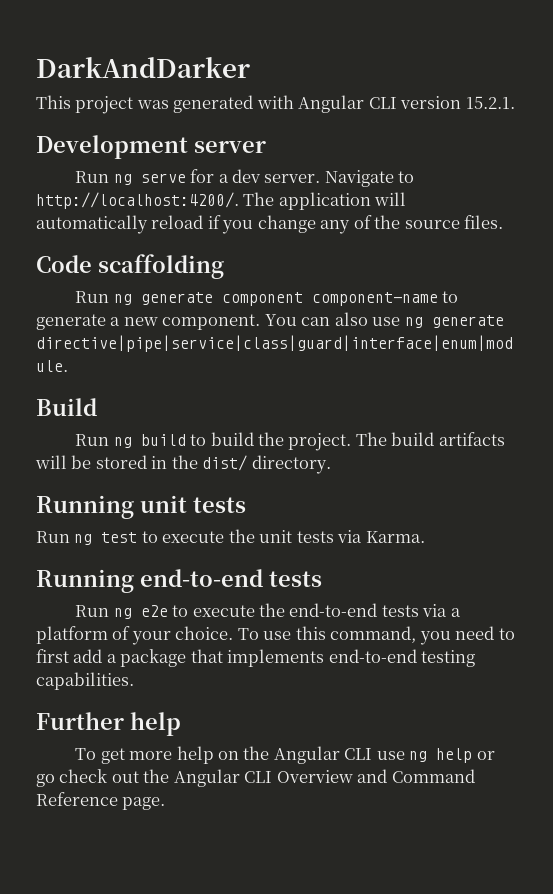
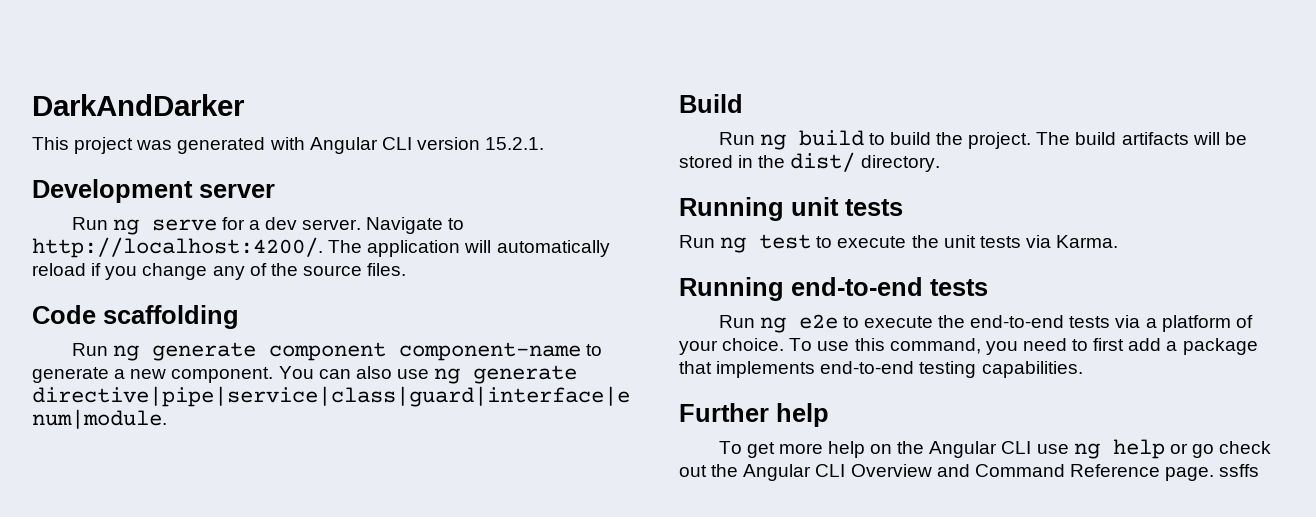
(166, 803) none -> [1219,464,1260,477] ssffs

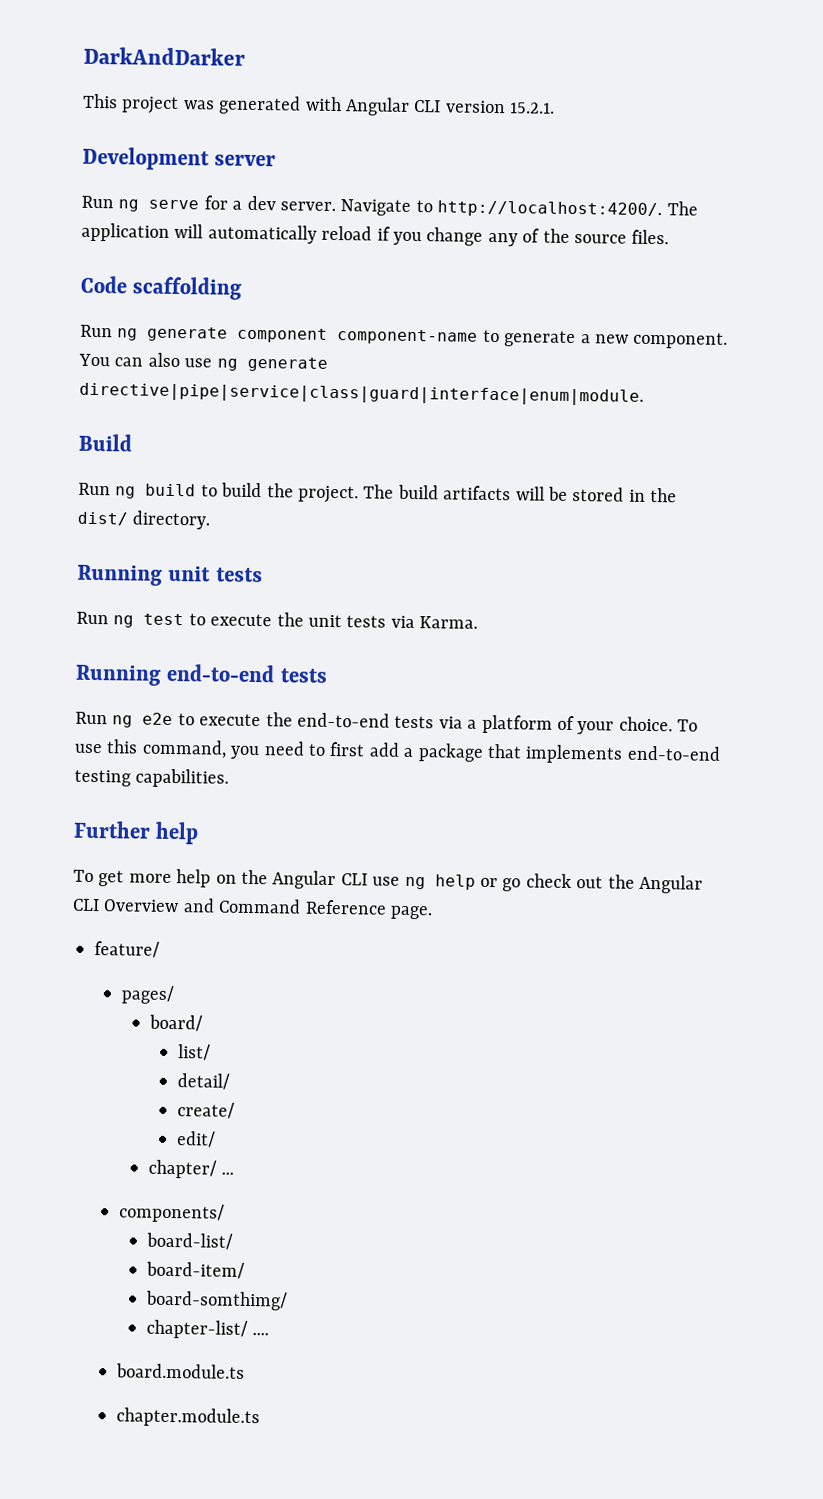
[1219,464,1260,477] ssffs -> [94,941,160,958] [121,985,176,1005] [148,1014,203,1032] [178,1044,212,1061] [177,1073,231,1090] [177,1102,236,1119] [176,1131,217,1148] [147,1159,235,1179] [119,1203,226,1223] [145,1232,233,1250] [145,1261,245,1279] [144,1290,288,1311] [145,1319,270,1339] [116,1363,246,1379] [116,1407,261,1428] // feature/ // pages/ // board/ // list/ // detail/ // create/ // edit/ // chapter/ ... // components/ // board-list/ // board-item/ // board-somthimg/ // chapter-list/ .... // board.module.ts // chapter.module.ts

